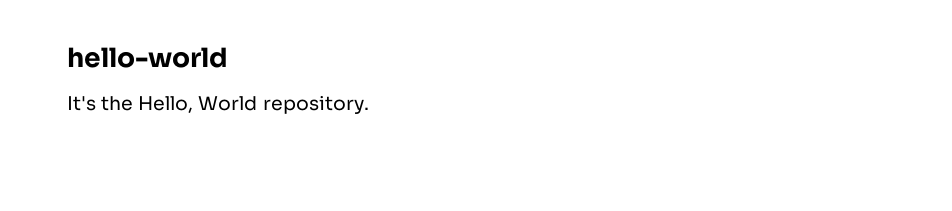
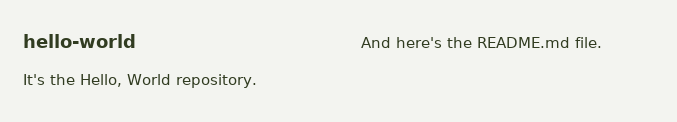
(369, 104) none -> [361,37,602,48] // And here's the README.md file.

